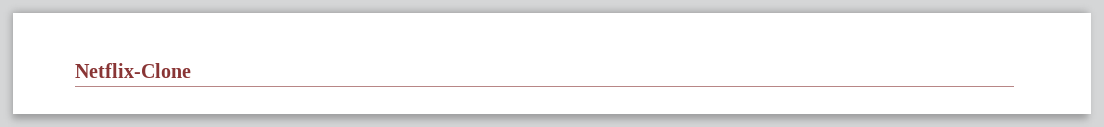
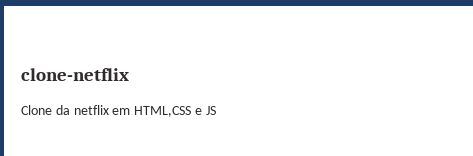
[75,63,191,78] Netflix-Clone -> [21,68,129,81] [21,105,216,117] clone-netflix // Clone da netflix em HTML,CSS e JS

